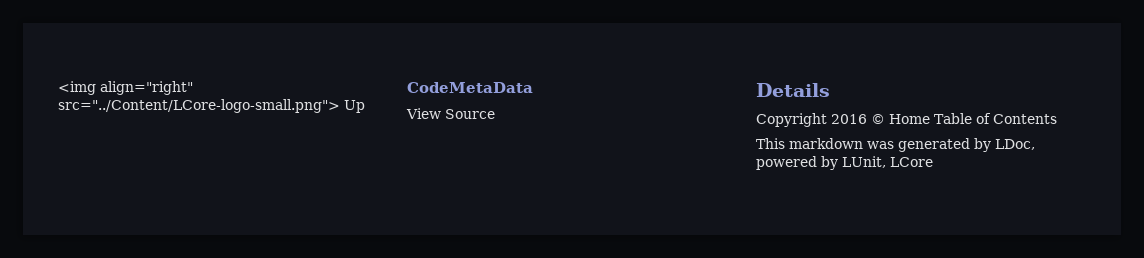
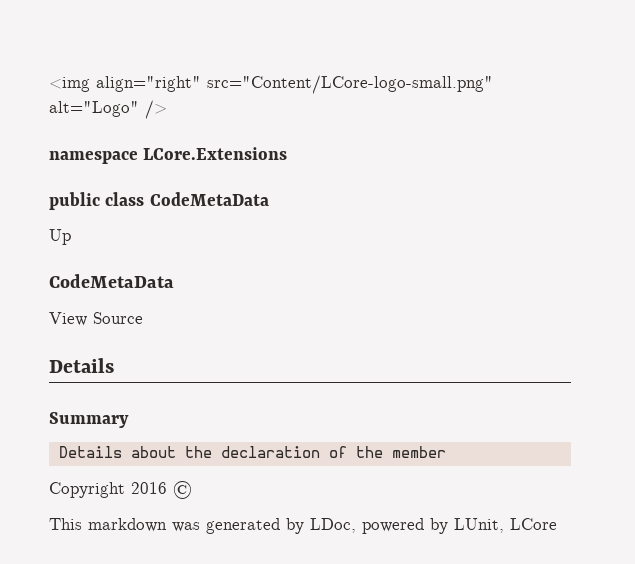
[58,99,340,113] src="../Content/LCore-logo-small.png"> -> [207,75,493,94] [49,100,167,119] [49,147,288,164] [49,192,269,210] src="Content/LCore-logo-small.png" alt="Logo" /> // namespace LCore.Extensions // public class CodeMetaData //
(830, 90) none -> [49,412,129,428] [58,446,446,458] // Summary // Details about the declaration of the member
[889,113,1057,124] Home Table of Contents -> (192, 490) none

